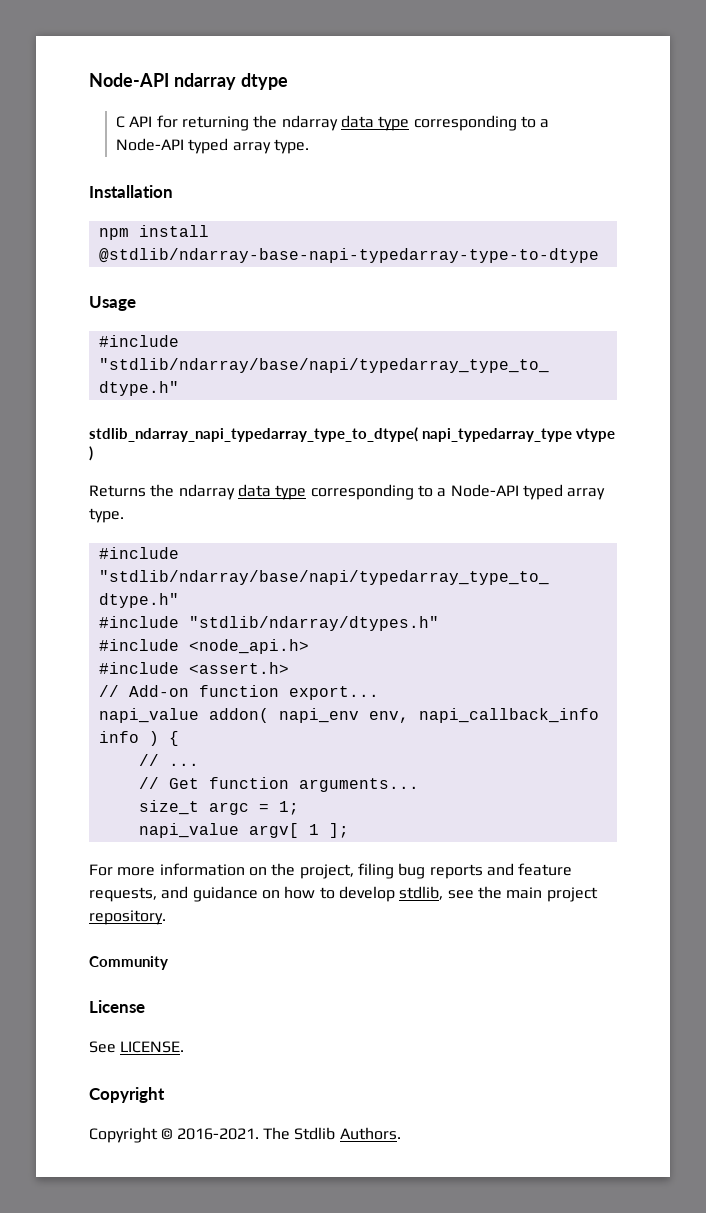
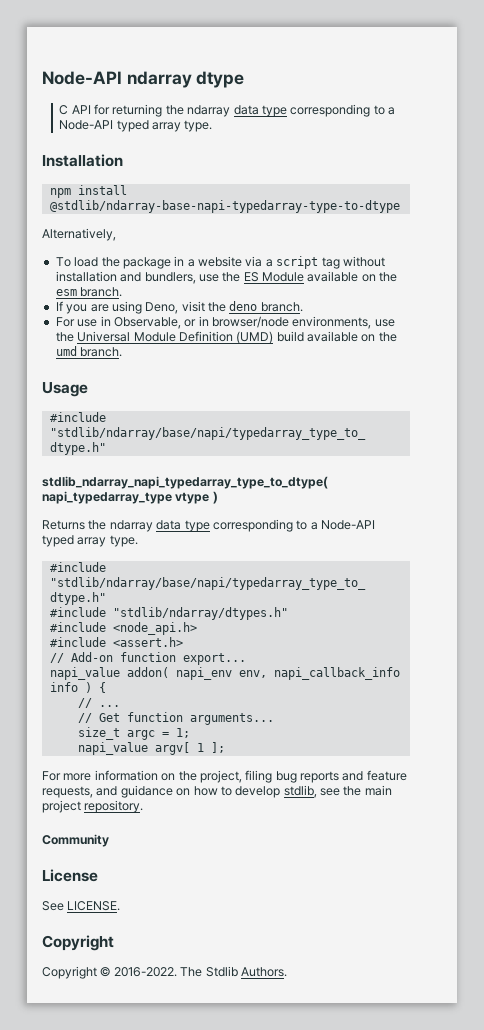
(599, 255) none -> [42,228,116,241] [55,256,385,269] [55,271,398,284] [55,287,123,297] [55,301,303,314] [55,316,395,329] [55,331,397,344] [55,346,123,357] // Alternatively, // To load the package in a website via a script tag without installation and bundlers, use the ES Module available on the esm branch. // If you are using Deno, visit the deno branch. // For use in Observable, or in browser/node environments, use the Universal Module Definition (UMD) build available on the umd branch.
[176,1128,259,1140] 2016-2021. -> [113,967,177,977] 2016-2022.

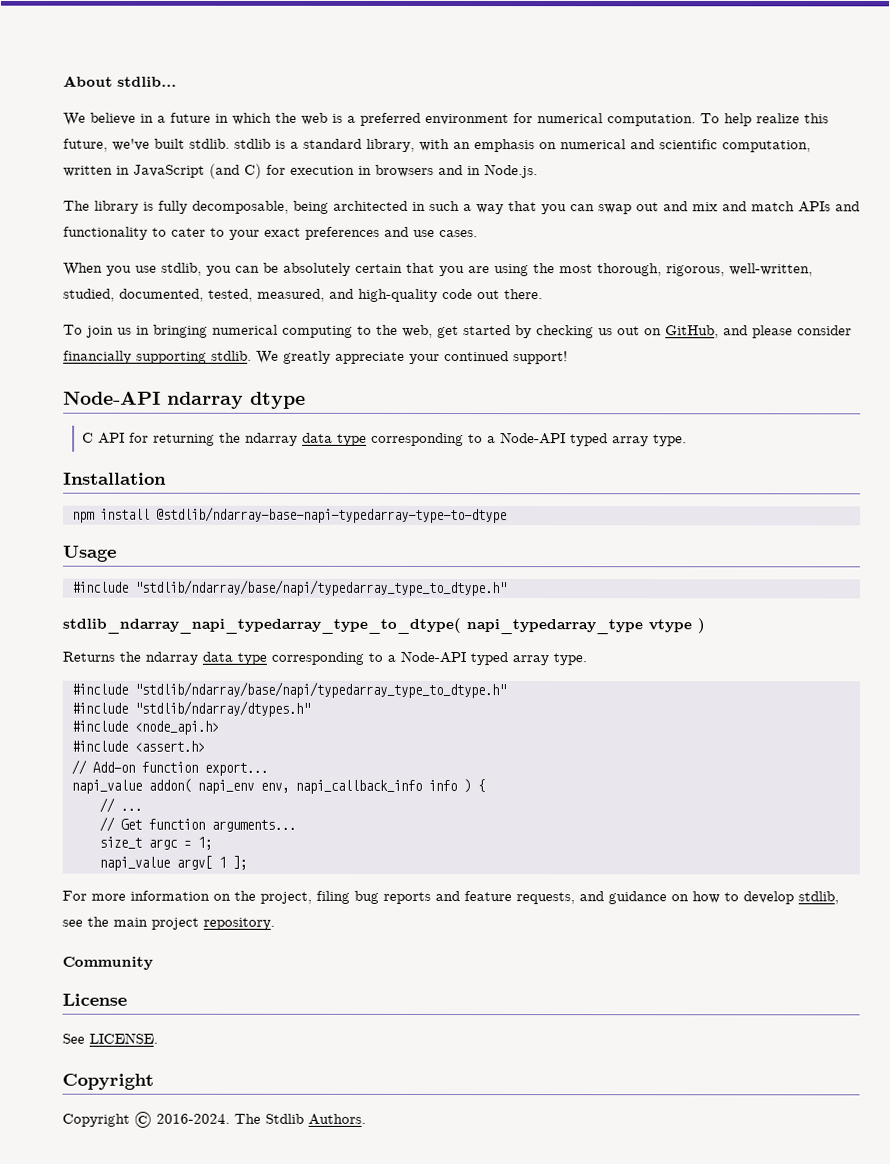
(42, 78) none -> [63,75,177,87] [63,112,829,127] [63,138,811,153] [63,163,538,179] [63,200,860,215] [63,226,478,240] [63,262,813,277] [63,288,543,302] [63,324,852,339] [63,350,568,365] About stdlib... // We believe in a future in which the web is a preferred environment for numerical computation. To help realize this future, we've built stdlib. stdlib is a standard library, with an emphasis on numerical and scientific computation, written in JavaScript (and C) for execution in browsers and in Node.js. // The library is fully decomposable, being architected in such a way that you can swap out and mix and match APIs and functionality to cater to your exact preferences and use cases. // When you use stdlib, you can be absolutely certain that you are using the most thorough, rigorous, well-written, studied, documented, tested, measured, and high-quality code out there. // To join us in bringing numerical computing to the web, get started by checking us out on GitHub, and please consider financially supporting stdlib. We greatly appreciate your continued support! //
[42,228,116,241] [55,256,385,269] [55,271,398,284] [55,287,123,297] [55,301,303,314] [55,316,395,329] [55,331,397,344] [55,346,123,357] // Alternatively, // To load the package in a website via a script tag without installation and bundlers, use the ES Module available on the esm branch. // If you are using Deno, visit the deno branch. // For use in Observable, or in browser/node environments, use the Universal Module Definition (UMD) build available on the umd branch. -> (507, 515) none
[113,967,177,977] 2016-2022. -> [156,1113,230,1124] 2016-2024.

